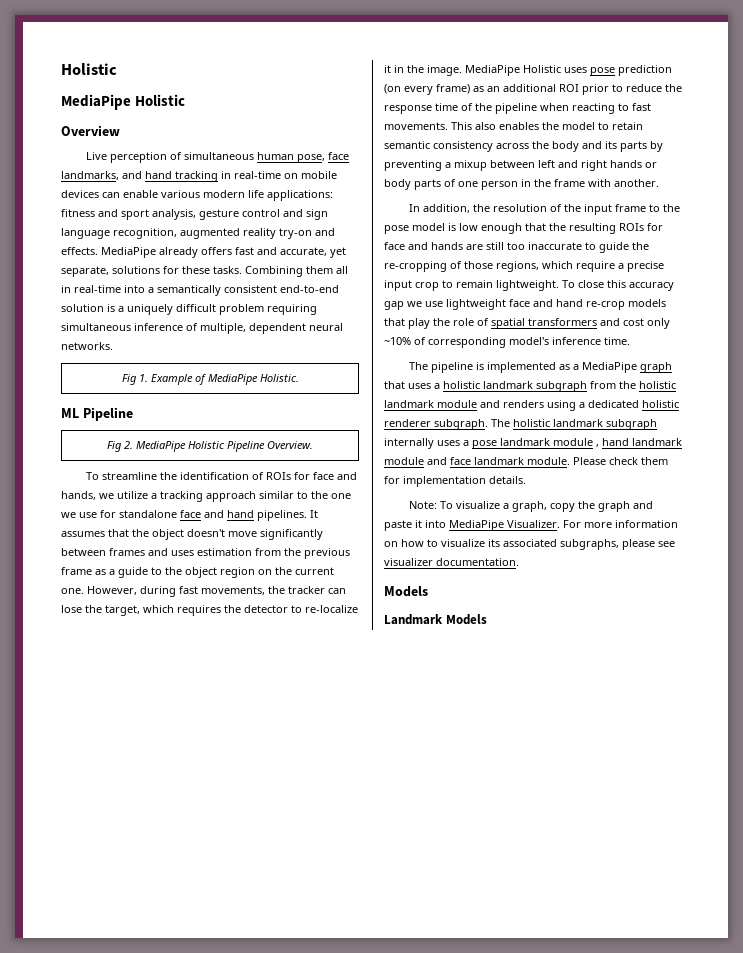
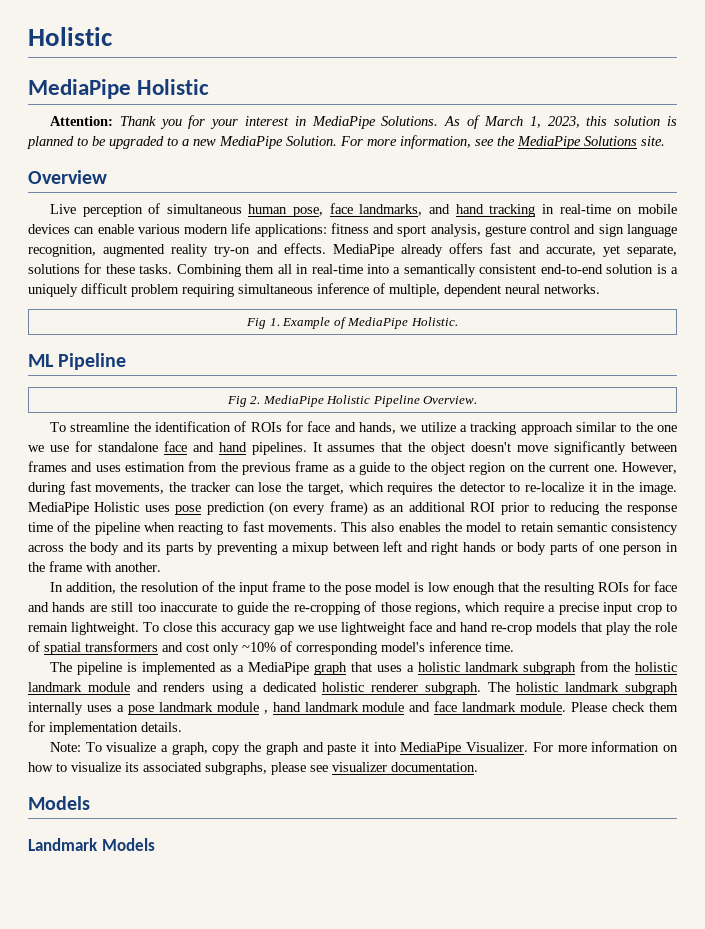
(186, 100) none -> [49,115,678,129] [27,135,665,149] // Attention: Thank you for your interest in MediaPipe Solutions. As of March 1, 2023, this solution is planned to be upgraded to a new MediaPipe Solution. For more information, see the MediaPipe Solutions site.
[626,84,662,92] reduce -> [550,502,600,515] reducing

